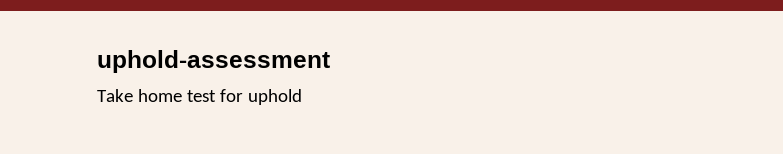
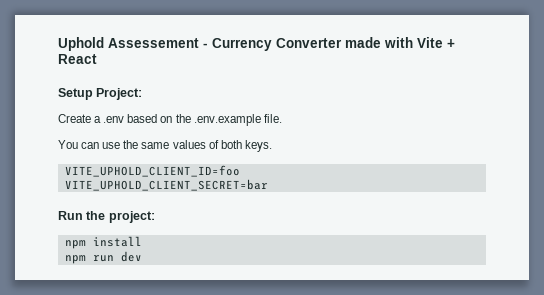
[97,50,330,73] [97,89,302,105] uphold-assessment // Take home test for uphold -> [58,37,455,51] [58,54,97,64] [58,88,143,100] [58,114,282,126] [58,140,272,152] [64,165,240,177] [64,179,268,191] [58,211,155,223] [64,236,142,249] [64,251,142,264] Uphold Assessement - Currency Converter made with Vite + React // Setup Project: // Create a .env based on the .env.example file. // You can use the same values of both keys. // VITE_UPHOLD_CLIENT_ID=foo // VITE_UPHOLD_CLIENT_SECRET=bar // Run the project: // npm install // npm run dev

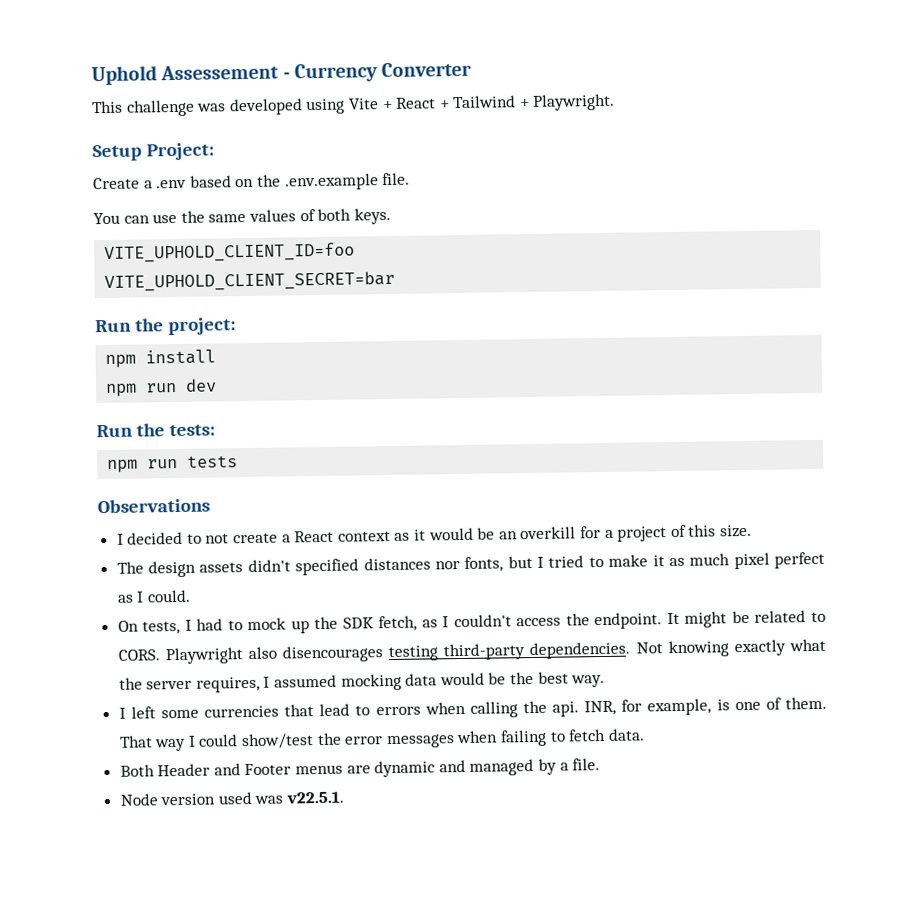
[345,37,413,48] made with -> [92,98,346,117] // This challenge was developed using
(97, 59) none -> [439,93,616,111] + Tailwind + Playwright.
(142, 256) none -> [96,423,215,438] [107,455,239,473] [97,498,210,514] [116,524,752,545] [116,551,826,578] [116,589,191,603] [117,610,826,635] [117,638,826,665] [118,671,606,693] [118,696,827,719] [118,728,645,752] [119,758,601,778] [119,791,345,806] // Run the tests: // npm run tests // Observations // I decided to not create a React context as it would be an overkill for a project of this size. // The design assets didn't specified distances nor fonts, but I tried to make it as much pixel perfect as I could. // On tests, I had to mock up the SDK fetch, as I couldn't access the endpoint. It might be related to CORS. Playwright also disencourages testing third-party dependencies. Not knowing exactly what the server requires, I assumed mocking data would be the best way. // I left some currencies that lead to errors when calling the api. INR, for example, is one of them. That way I could show/test the error messages when failing to fetch data. // Both Header and Footer menus are dynamic and managed by a file. // Node version used was v22.5.1.

